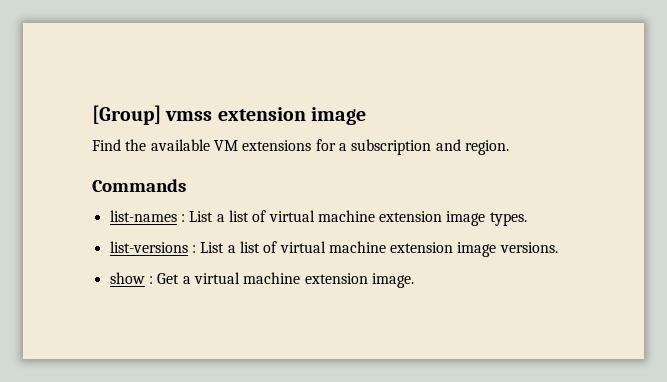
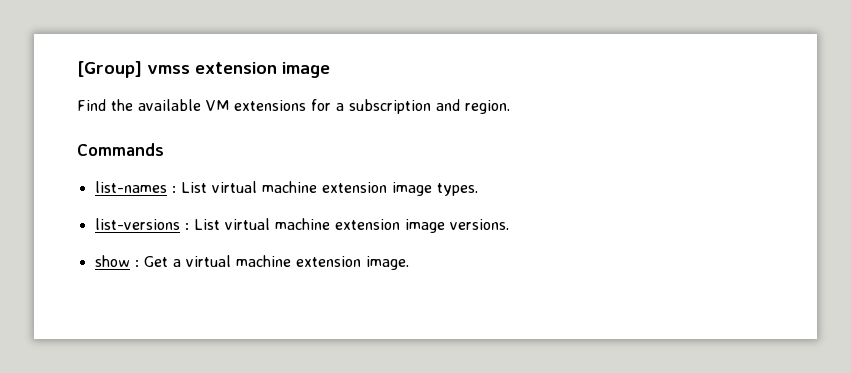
[216,210,267,222] a list of -> (207, 187) none
[227,241,278,253] a list of -> (220, 224) none

